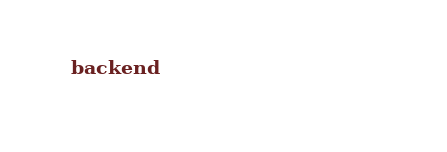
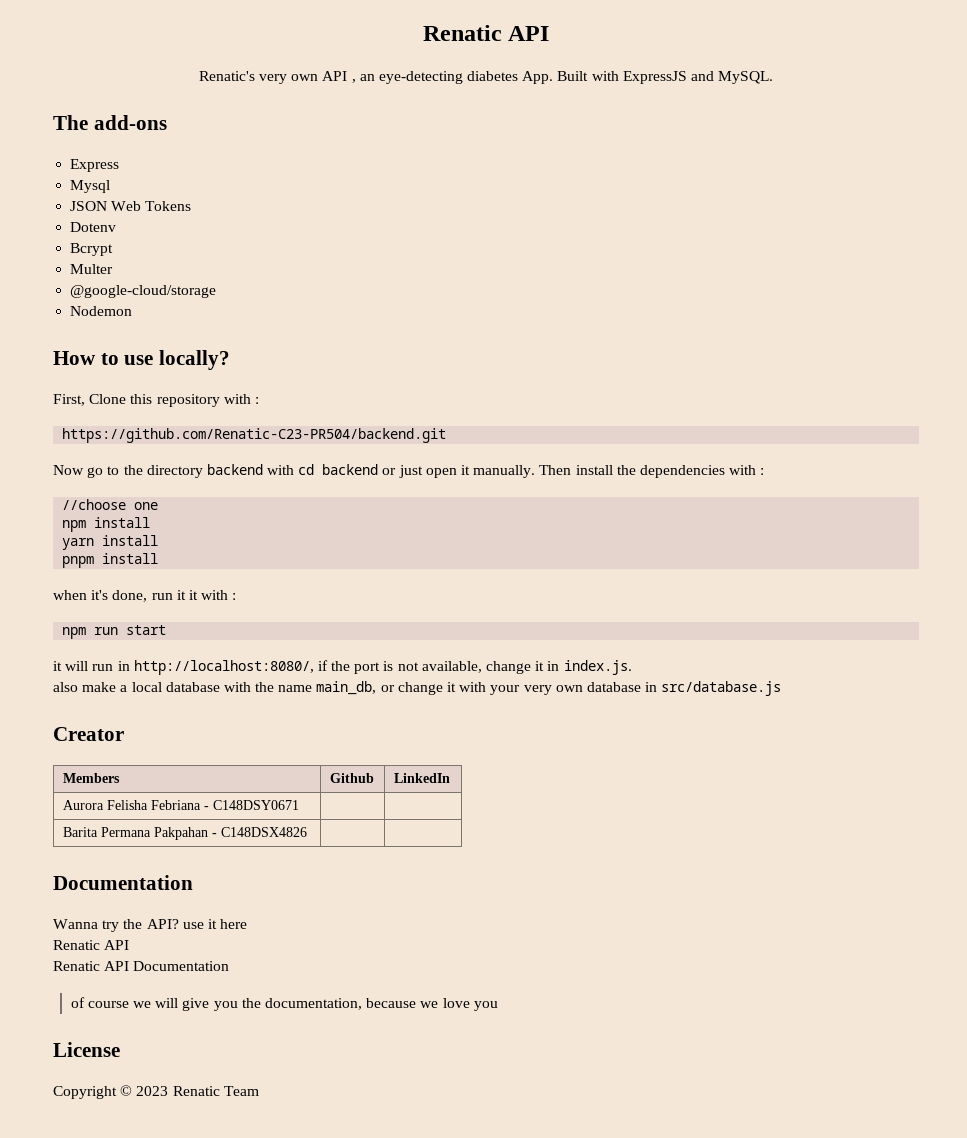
[71,60,160,74] backend -> [422,25,550,41] [198,71,774,84] [53,115,167,130] [70,159,120,172] [70,180,111,193] [70,201,192,211] [70,222,117,232] [70,243,114,256] [70,264,114,274] [70,285,217,298] [70,306,133,316] [53,350,231,370] [53,394,259,407] [62,428,447,443] [53,464,765,478] [62,499,159,510] [62,517,151,532] [62,535,159,550] [62,553,159,568] [53,590,237,602] [62,625,167,639] [53,660,632,675] [53,681,782,696] [53,727,124,741] [62,773,120,783] [329,773,374,783] [393,773,450,783] [62,800,299,810] [62,827,307,840] [53,875,193,890] [53,919,248,932] [53,940,130,950] [53,961,230,971] [70,997,498,1011] [53,1042,120,1057] [53,1085,259,1099] Renatic API // Renatic's very own API , an eye-detecting diabetes App. Built with ExpressJS and MySQL. // The add-ons // Express // Mysql // JSON Web Tokens // Dotenv // Bcrypt // Multer // @google-cloud/storage // Nodemon // How to use locally? // First, Clone this repository with : // https://github.com/Renatic-C23-PR504/backend.git // Now go to the directory backend with cd backend or just open it manually. Then install the dependencies with : // //choose one // npm install // yarn install // pnpm install // when it's done, run it it with : // npm run start // it will run in http://localhost:8080/, if the port is not available, change it in index.js. // also make a local database with the name main_db, or change it with your very own database in src/database.js // Creator // Members | Github | LinkedIn // Aurora Felisha Febriana - C148DSY0671 | | // Barita Permana Pakpahan - C148DSX4826 | | // Documentation // Wanna try the API? use it here // Renatic API // Renatic API Documentation // of course we will give you the documentation, because we love you // License // Copyright © 2023 Renatic Team

